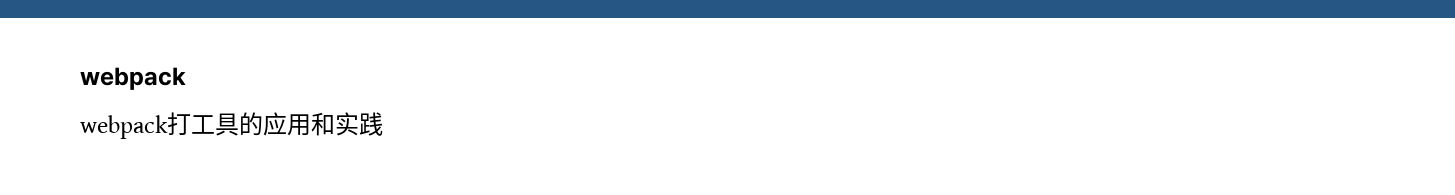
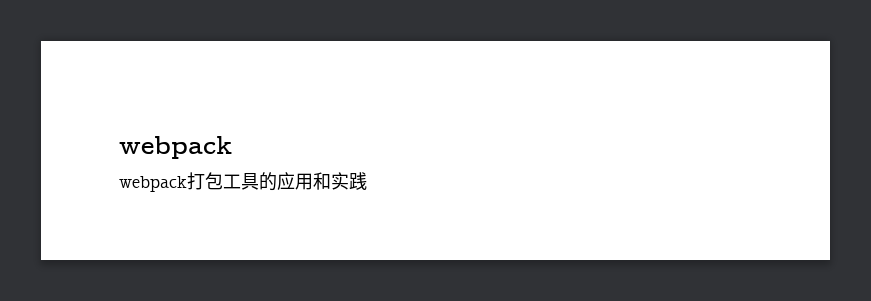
(191, 123) none -> [205,172,223,190] 包

